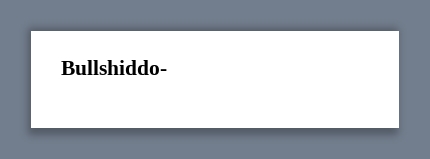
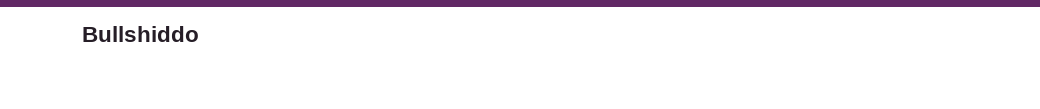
[61,60,167,75] Bullshiddo- -> [82,26,199,42] Bullshiddo

